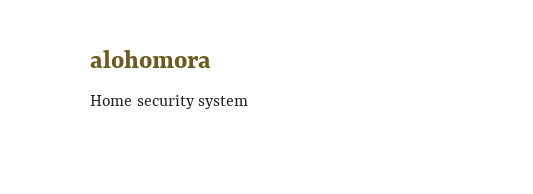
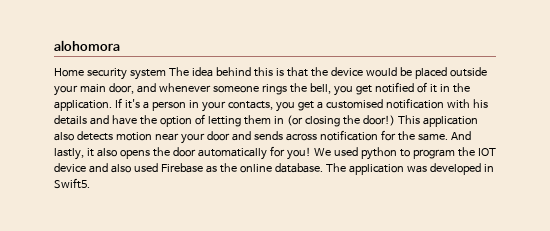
(249, 102) none -> [168,67,487,79] [54,82,470,96] [54,98,488,112] [54,114,478,127] [54,130,471,144] [54,146,496,160] [54,163,494,175] [54,178,90,189] The idea behind this is that the device would be placed outside your main door, and whenever someone rings the bell, you get notified of it in the application. If it's a person in your contacts, you get a customised notification with his details and have the option of letting them in (or closing the door!) This application also detects motion near your door and sends across notification for the same. And lastly, it also opens the door automatically for you! We used python to program the IOT device and also used Firebase as the online database. The application was developed in Swift5.

